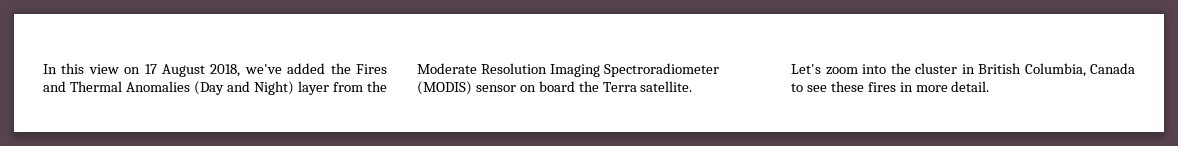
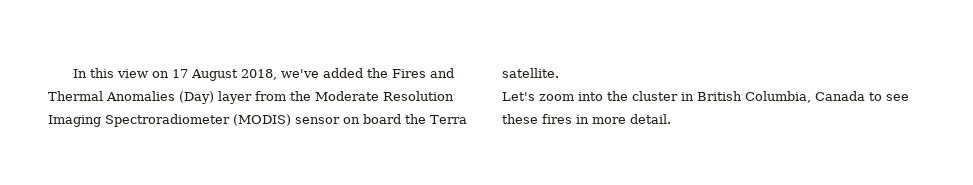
[194,81,294,95] (Day and Night) -> [179,91,214,104] (Day)

